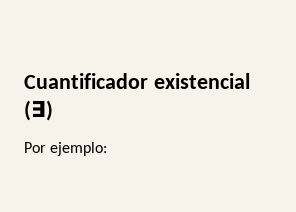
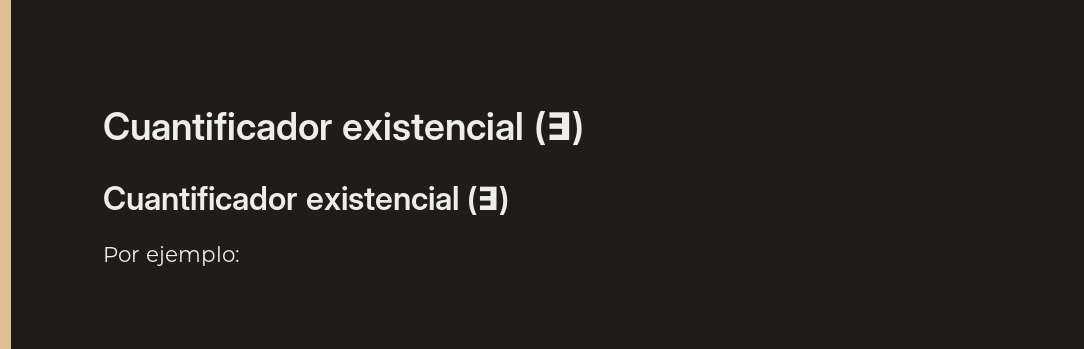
[24,73,250,89] [24,100,53,121] Cuantificador existencial (∃) -> [103,111,585,146] [103,185,510,215] Cuantificador existencial (∃) // Cuantificador existencial (∃)

